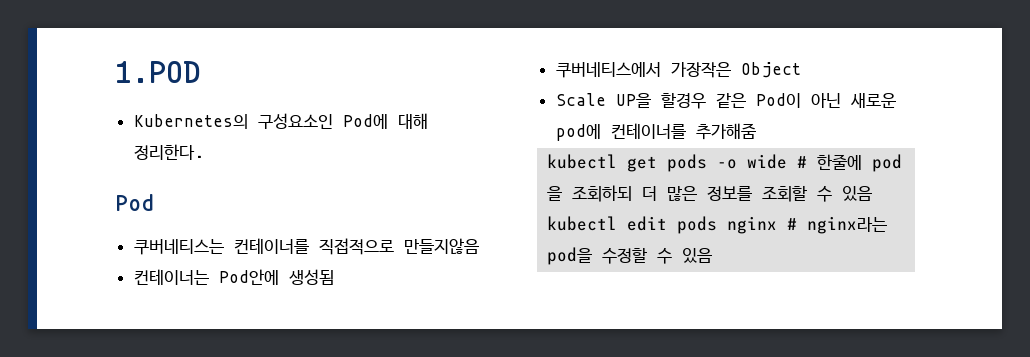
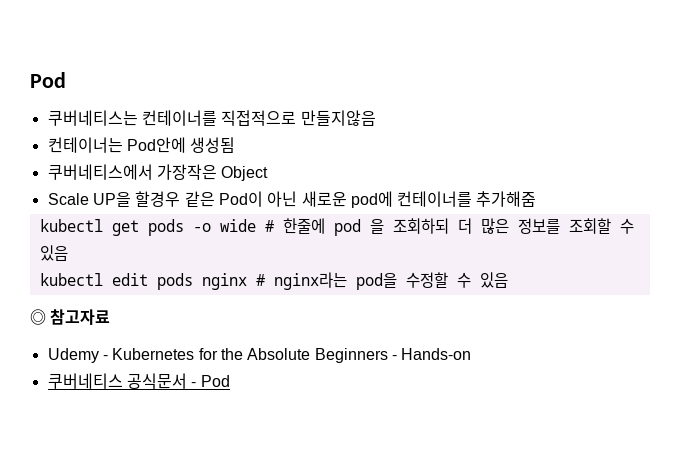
[115,61,201,83] [133,113,428,129] [133,144,204,160] 1.POD // Kubernetes의 구성요소인 Pod에 대해 정리한다. // -> (30, 80) none
(713, 255) none -> [30,309,111,325] [47,348,472,363] [47,373,230,389] // ◎ 참고자료 // Udemy - Kubernetes for the Absolute Beginners - Hands-on // 쿠버네티스 공식문서 - Pod

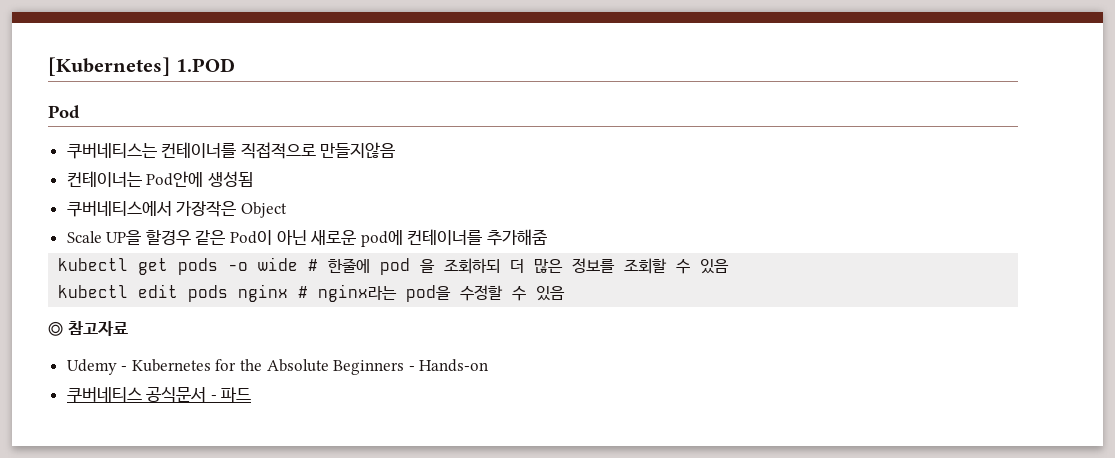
(30, 80) none -> [48,57,235,76] [Kubernetes] 1.POD //
[200,375,230,387] Pod -> [221,387,252,403] 파드

